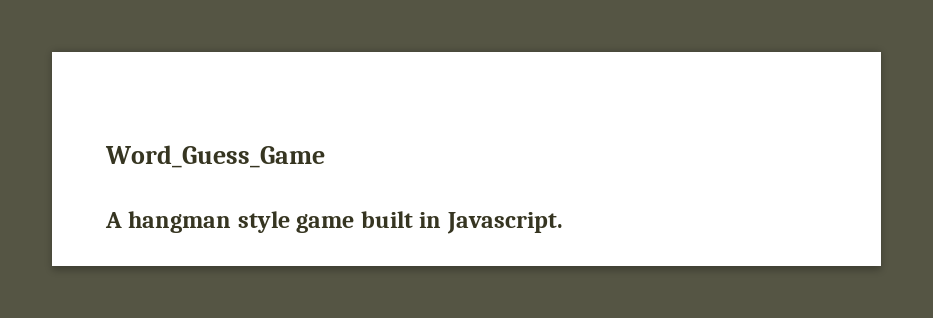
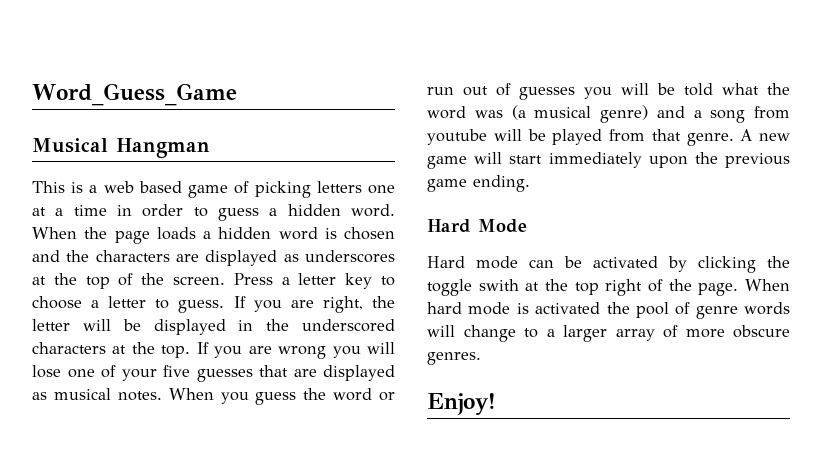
[105,211,563,234] A hangman style game built in Javascript. -> [32,138,210,158] [32,181,396,198] [32,204,395,221] [32,227,395,244] [32,250,396,266] [32,273,396,289] [32,296,395,313] [32,319,395,335] [32,342,396,359] [32,365,395,382] [32,388,395,405] [427,83,790,100] [427,105,790,123] [427,129,790,146] [427,152,790,169] [427,175,530,192] [427,219,527,233] [427,256,790,273] [427,279,790,296] [427,302,790,319] [427,325,790,342] [427,352,481,365] [427,393,496,415] Musical Hangman // This is a web based game of picking letters one at a time in order to guess a hidden word. When the page loads a hidden word is chosen and the characters are displayed as underscores at the top of the screen. Press a letter key to choose a letter to guess. If you are right, the letter will be displayed in the underscored characters at the top. If you are wrong you will lose one of your five guesses that are displayed as musical notes. When you guess the word or run out of guesses you will be told what the word was (a musical genre) and a song from youtube will be played from that genre. A new game will start immediately upon the previous game ending. // Hard Mode // Hard mode can be activated by clicking the toggle swith at the top right of the page. When hard mode is activated the pool of genre words will change to a larger array of more obscure genres. // Enjoy!

